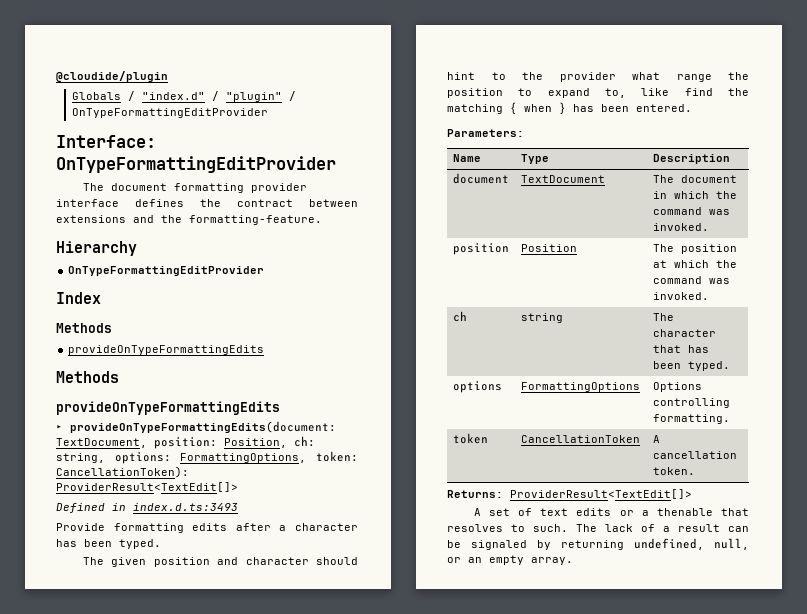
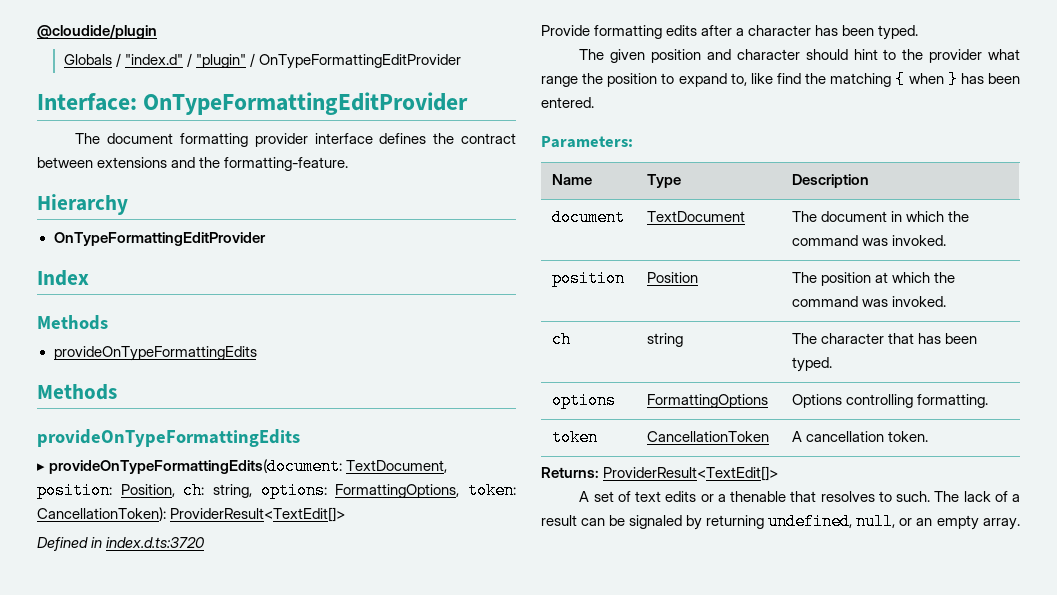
[133,503,238,511] index.d.ts:3493 -> [106,537,206,548] index.d.ts:3720

